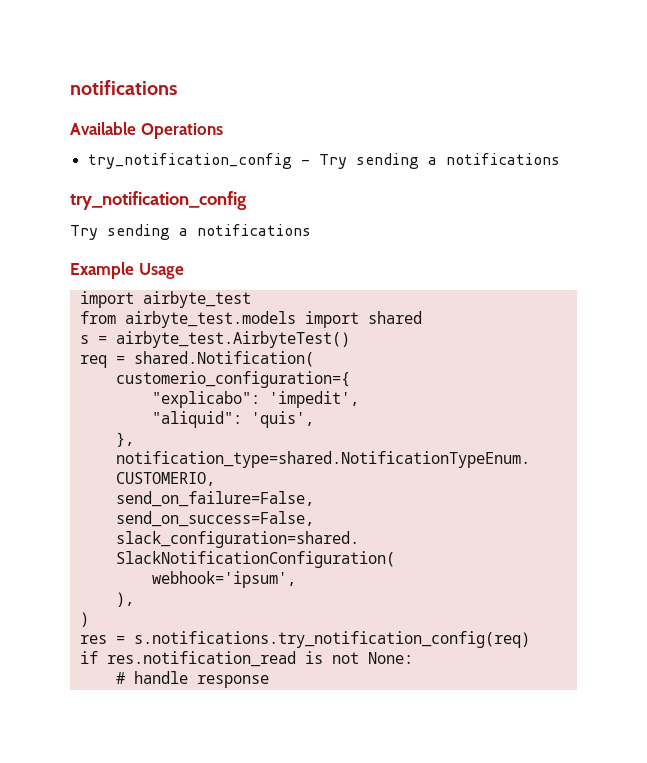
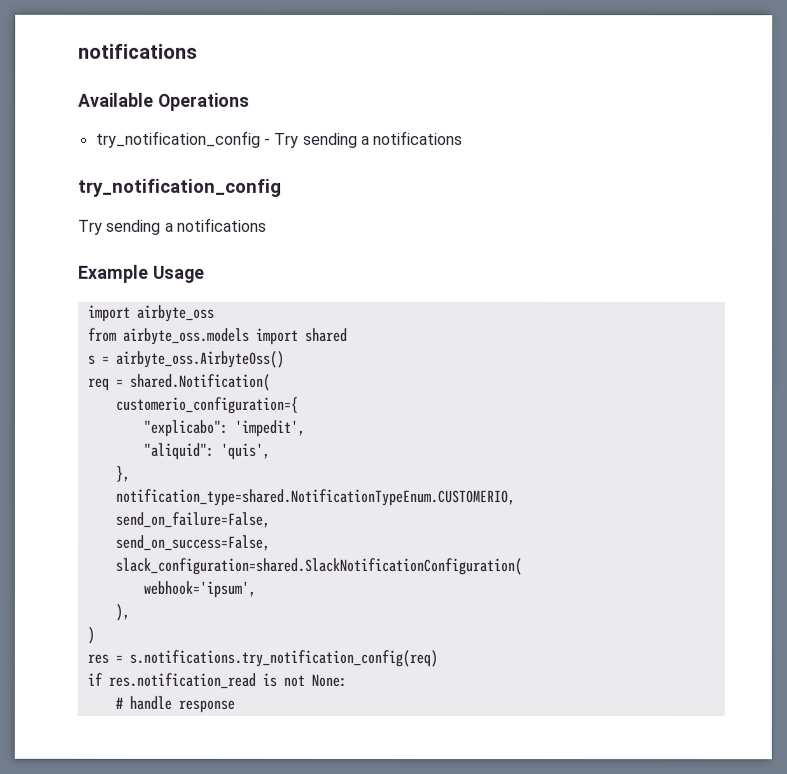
[142,291,251,308] airbyte_test -> [136,304,215,322] airbyte_oss
[124,311,296,328] airbyte_test.models -> [122,327,250,345] airbyte_oss.models
[115,331,350,348] airbyte_test.AirbyteTest() -> [115,350,285,368] airbyte_oss.AirbyteOss()

